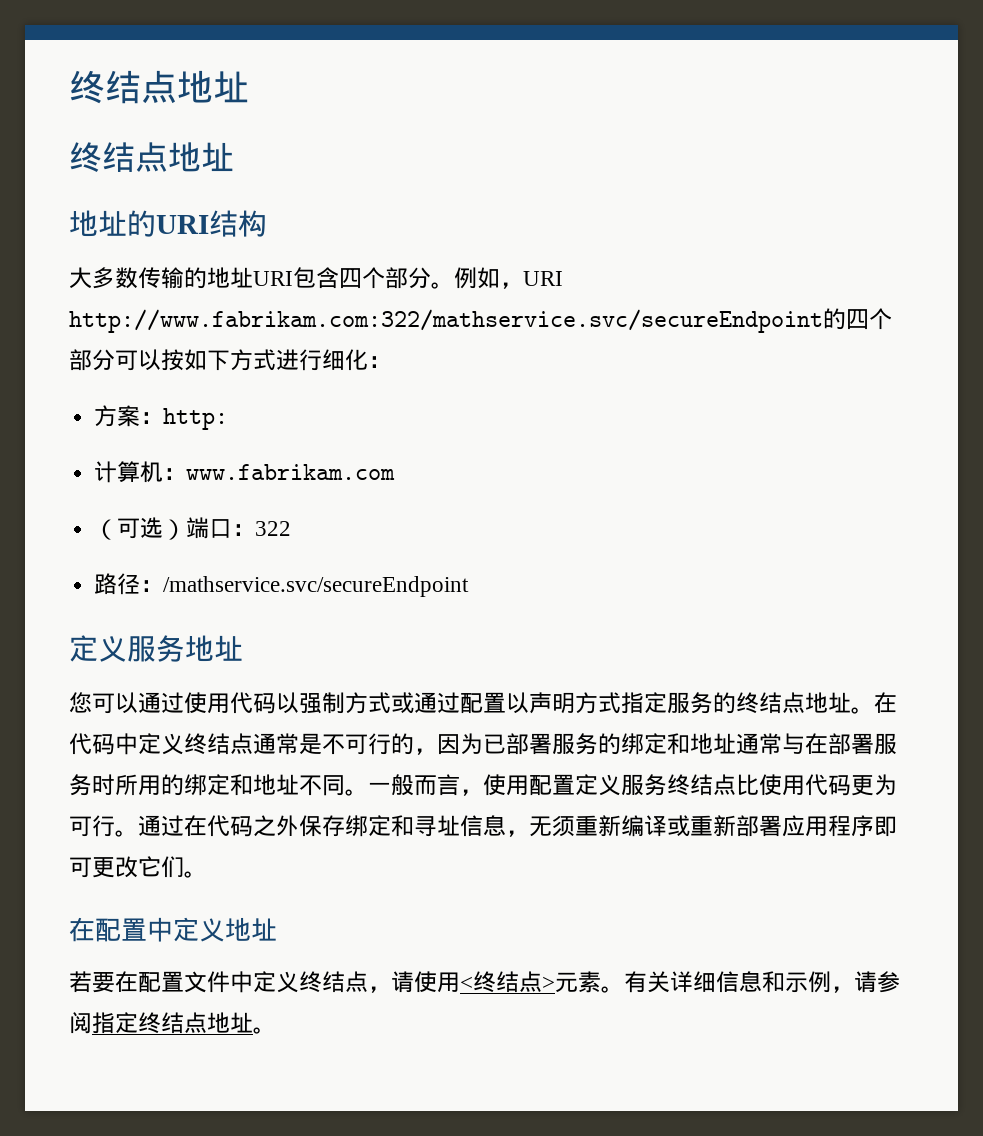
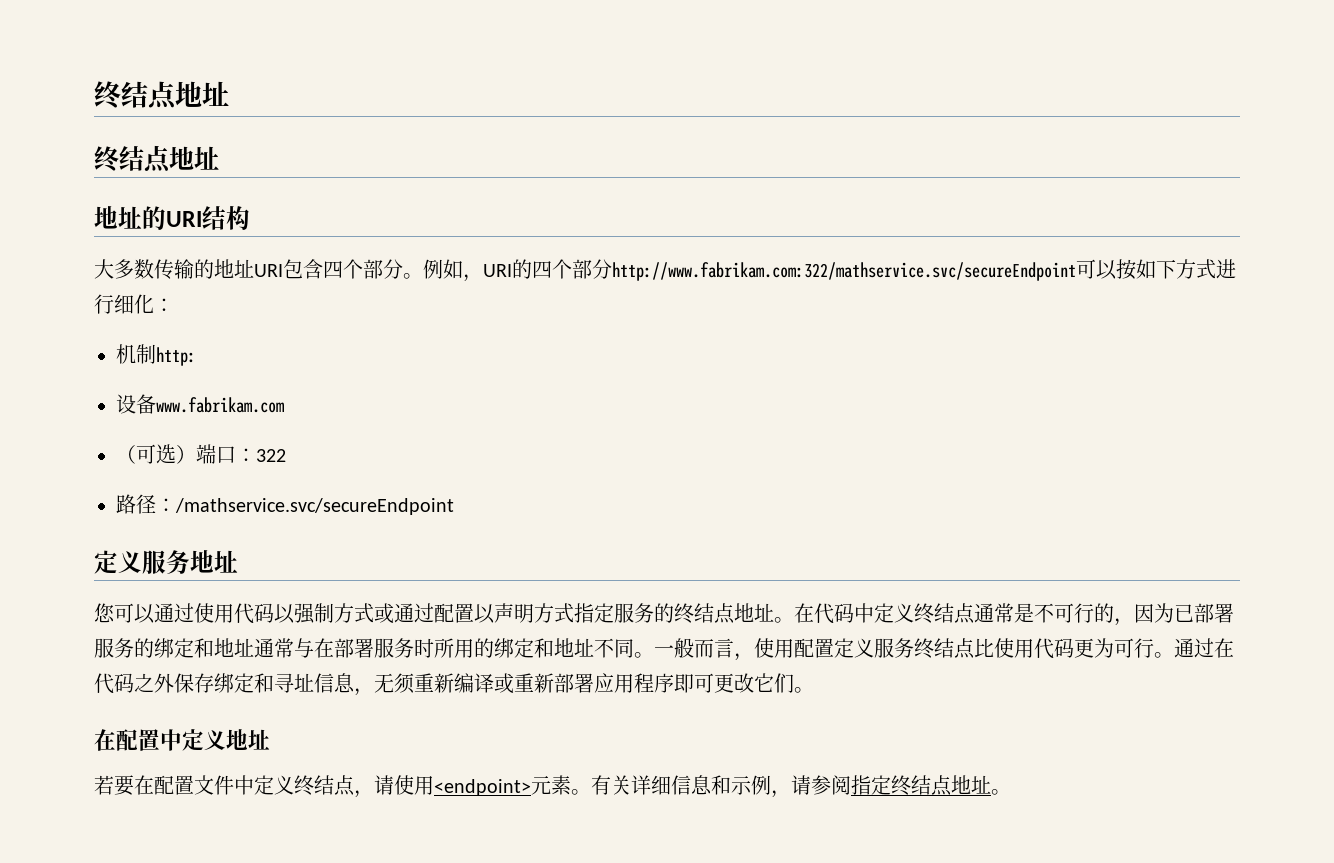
[69,309,823,333] http://www.fabrikam.com:322/mathservice.svc/secureEndpoint -> (512, 270) none
(115, 360) none -> [612,262,1076,281] http://www.fabrikam.com:322/mathservice.svc/secureEndpoint
[94,405,164,427] 方案： -> [116,344,156,364] 机制
[94,461,187,483] 计算机： -> [116,394,156,414] 设备
[460,971,555,993] <终结点> -> [434,779,531,796] <endpoint>

